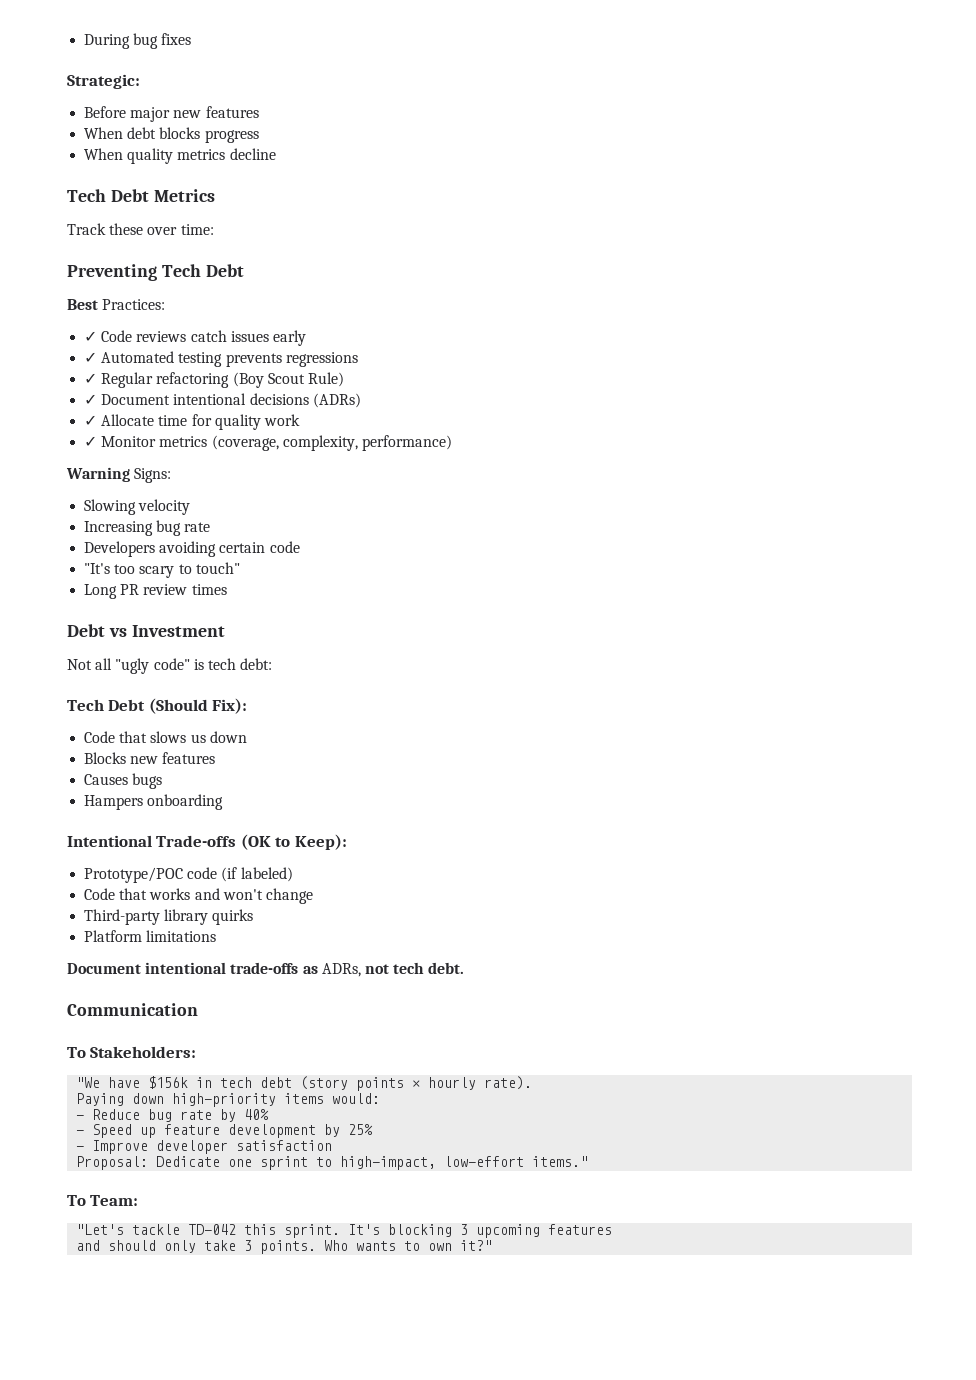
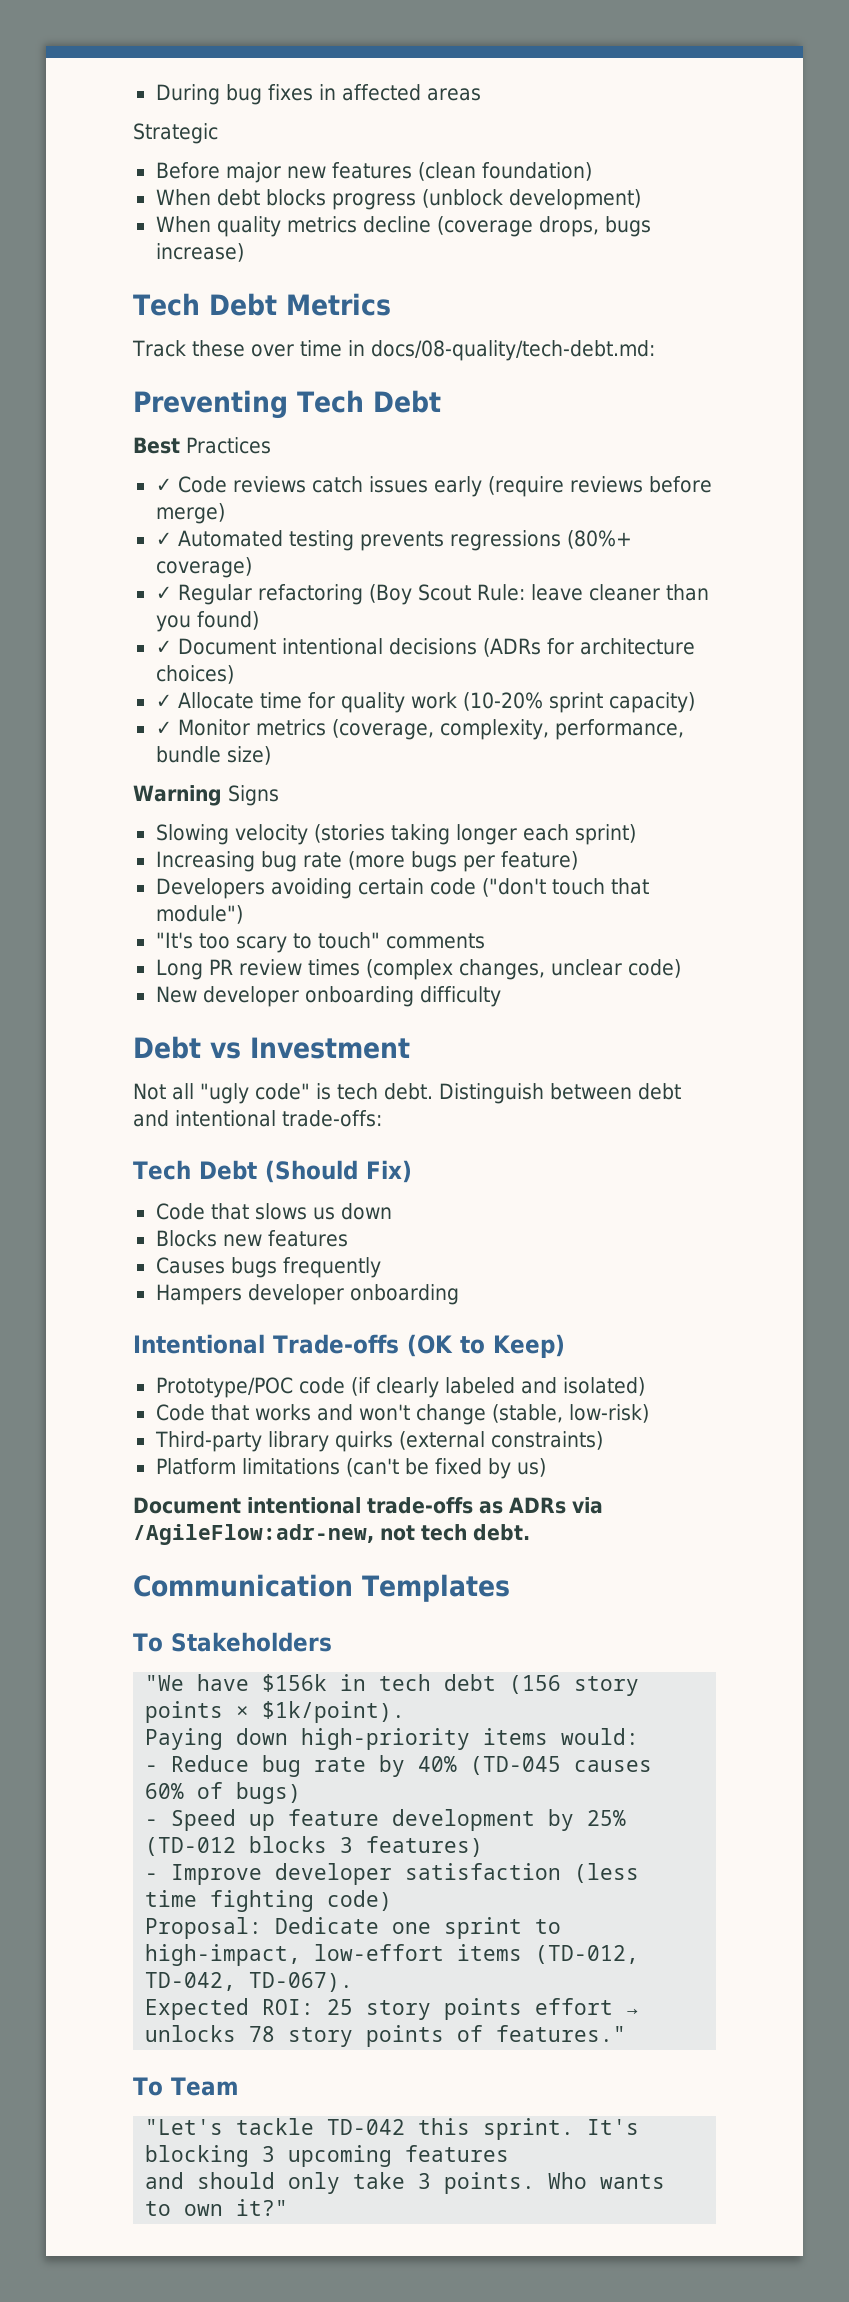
[67,74,140,89] // Strategic: -> [318,84,481,101] [133,123,218,144] in affected areas // Strategic
(259, 112) none -> [417,162,592,181] (clean foundation)
(259, 136) none -> [421,189,641,210] (unblock development)
(276, 154) none -> [436,216,651,237] [155,243,244,262] (coverage drops, bugs increase)
[180,224,214,235] time: -> [299,340,655,361] time in docs/08-quality/tech-debt.md:
[102,299,166,310] Practices: -> [186,437,271,454] Practices
(306, 338) none -> [487,476,712,497] [155,503,225,524] (require reviews before merge)
(358, 359) none -> [566,530,632,549] [155,557,252,578] (80%+ coverage)
[307,372,344,387] Rule) -> [476,584,709,601] [155,611,259,632] Rule: leave cleaner than you found)
[312,393,361,408] (ADRs) -> [482,638,695,657] [155,665,234,684] (ADRs for architecture choices)
(300, 420) none -> [462,692,695,713] (10-20% sprint capacity)
[361,435,452,451] performance) -> [554,719,684,740] [155,746,271,765] performance, bundle size)
[134,468,172,483] Signs: -> [227,785,279,806] Signs
(191, 507) none -> [313,824,636,845] (stories taking longer each sprint)
(211, 527) none -> [347,851,578,872] (more bugs per feature)
(300, 547) none -> [481,878,649,897] [155,905,243,924] ("don't touch that module")
(240, 568) none -> [385,933,485,949] comments
(227, 589) none -> [365,959,681,980] [155,986,501,1007] (complex changes, unclear code) // New developer onboarding difficulty
[240,658,273,670] debt: -> [384,1083,681,1104] [133,1110,382,1127] debt. Distinguish between debt and intentional trade-offs:
[212,698,248,714] Fix): -> [365,1160,412,1183] Fix)
(163, 781) none -> [282,1257,381,1278] frequently
(144, 802) none -> [247,1284,344,1305] developer
[294,834,347,850] Keep): -> [492,1334,565,1358] Keep)
[240,867,293,882] labeled) -> [375,1377,645,1398] clearly labeled and isolated)
(313, 896) none -> [491,1404,649,1423] (stable, low-risk)
(254, 917) none -> [398,1431,603,1450] (external constraints)
(217, 936) none -> [345,1458,546,1479] (can't be fixed by us)
[321,963,361,977] ADRs, -> [509,1497,603,1514] [133,1524,374,1545] ADRs via /AgileFlow:adr-new,
[67,1046,197,1058] // To Stakeholders: -> [362,1574,510,1602] [133,1632,332,1652] Templates // To Stakeholders
[300,1076,533,1091] (story points × hourly rate). -> [509,1675,640,1696] [145,1701,406,1723] (156 story points × $1k/point).
(270, 1114) none -> [470,1756,653,1775] [145,1782,302,1804] (TD-045 causes 60% of bugs)
(374, 1129) none -> [145,1836,484,1857] (TD-012 blocks 3 features)
(333, 1145) none -> [574,1863,640,1883] [145,1890,393,1912] (less time fighting code)
[532,1156,589,1167] [67,1195,139,1206] items." // To Team: -> [457,1944,640,1964] [145,1972,354,1992] [145,1998,640,2020] [145,2025,627,2047] [133,2077,239,2096] items (TD-012, TD-042, TD-067). // Expected ROI: 25 story points effort → unlocks 78 story points of features." // To Team

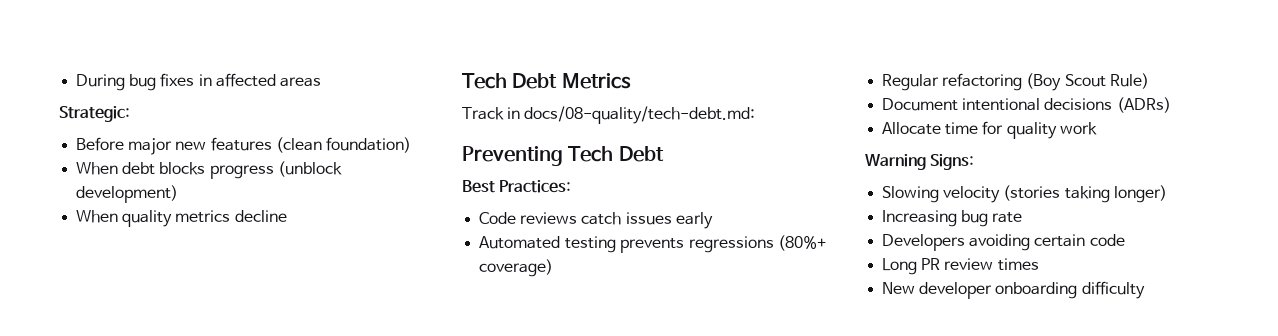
[133,123,218,144] Strategic -> [59,106,130,122] Strategic:
[436,216,651,237] [155,243,244,262] (coverage drops, bugs increase) -> (287, 216) none
[191,340,342,357] these over time -> (504, 113) none
[186,437,271,454] [155,478,172,492] Practices // ✓ -> [499,180,572,193] Practices: //
[487,476,712,497] [155,503,225,524] [155,532,172,546] (require reviews before merge) // ✓ -> (713, 220) //
[155,586,172,600] ✓ -> (554, 268) none
[476,584,709,601] [155,611,259,632] [155,638,695,657] [155,665,234,684] [155,694,172,708] Rule: leave cleaner than you found) // ✓ Document intentional decisions (ADRs for architecture choices) // ✓ -> [1109,73,1149,89] [882,97,1171,113] Rule) // Document intentional decisions (ADRs) //
[462,692,695,713] [155,719,684,740] [155,746,271,765] (10-20% sprint capacity) // ✓ Monitor metrics (coverage, complexity, performance, bundle size) -> (1097, 128) none
[227,785,279,806] Signs -> [930,154,975,170] Signs:
[455,824,636,845] longer each sprint) -> [1113,185,1167,203] longer)
[347,851,578,872] (more bugs per feature) -> (1023, 217) none
[481,878,649,897] [155,905,243,924] [155,932,485,953] ("don't touch that module") // "It's too scary to touch" comments -> (1125, 240) none
[365,959,681,980] (complex changes, unclear code) -> (1039, 264) none
[133,1036,410,1059] [133,1083,681,1104] [133,1110,382,1127] [133,1160,412,1183] [155,1203,392,1220] [155,1230,348,1247] [155,1257,381,1278] [155,1284,459,1305] [133,1334,565,1358] [155,1377,645,1398] [155,1404,649,1425] [154,1431,603,1452] [155,1458,546,1479] [133,1497,603,1514] [133,1524,530,1545] [133,1574,510,1602] [133,1632,332,1652] [145,1674,640,1696] [145,1701,406,1723] [145,1728,640,1750] [145,1755,653,1777] [145,1782,302,1804] [145,1809,627,1831] [145,1836,484,1857] [145,1863,640,1885] [145,1890,393,1912] [145,1917,562,1939] [145,1944,640,1966] [145,1972,354,1992] [145,1998,640,2020] [145,2025,627,2047] [133,2077,239,2096] [145,2118,640,2140] [145,2145,510,2167] [145,2172,666,2194] [145,2199,289,2216] // Debt vs Investment // Not all "ugly code" is tech debt. Distinguish between debt and intentional trade-offs: // Tech Debt (Should Fix) // Code that slows us down // Blocks new features // Causes bugs frequently // Hampers developer onboarding // Intentional Trade-offs (OK to Keep) // Prototype/POC code (if clearly labeled and isolated) // Code that works and won't change (stable, low-risk) // Third-party library quirks (external constraints) // Platform limitations (can't be fixed by us) // Document intentional trade-offs as ADRs via /AgileFlow:adr-new, not tech debt. // Communication Templates // To Stakeholders // "We have $156k in tech debt (156 story points × $1k/point). // Paying down high-priority items would: // - Reduce bug rate by 40% (TD-045 causes 60% of bugs) // - Speed up feature development by 25% (TD-012 blocks 3 features) // - Improve developer satisfaction (less time fighting code) // Proposal: Dedicate one sprint to high-impact, low-effort items (TD-012, TD-042, TD-067). // Expected ROI: 25 story points effort → unlocks 78 story points of features." // To Team // "Let's tackle TD-042 this sprint. It's blocking 3 upcoming features // and should only take 3 points. Who wants to own it?" -> (1145, 290) none

